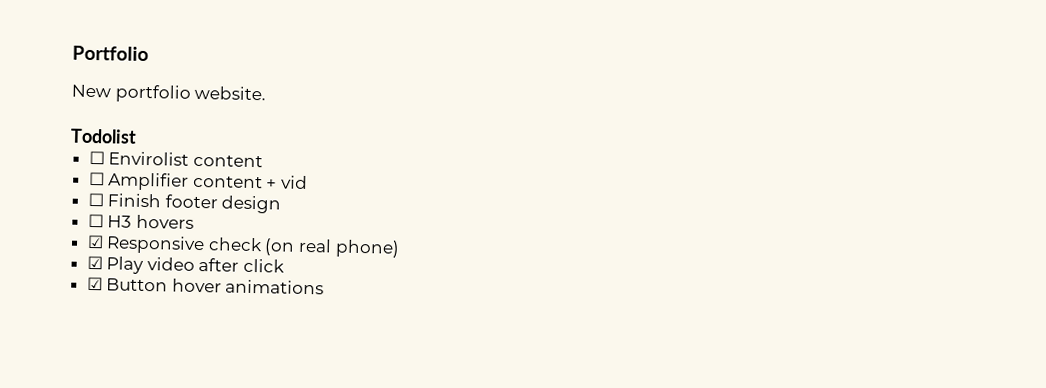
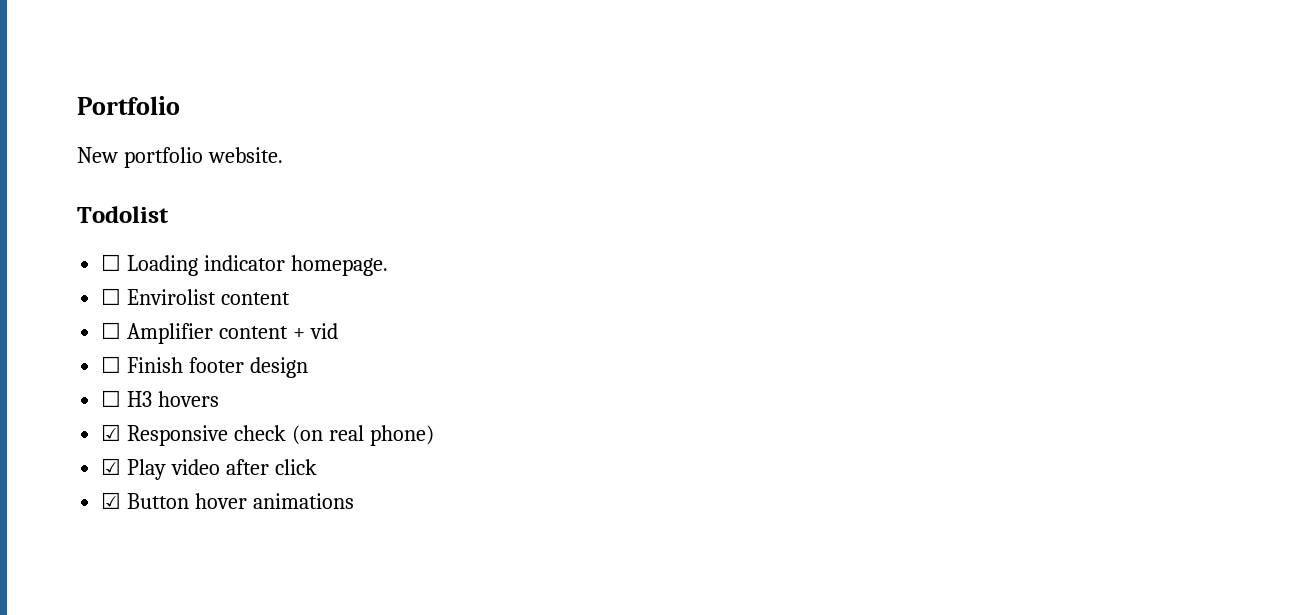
(137, 136) none -> [101,254,389,276] // ☐ Loading indicator homepage.

